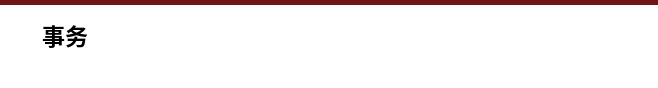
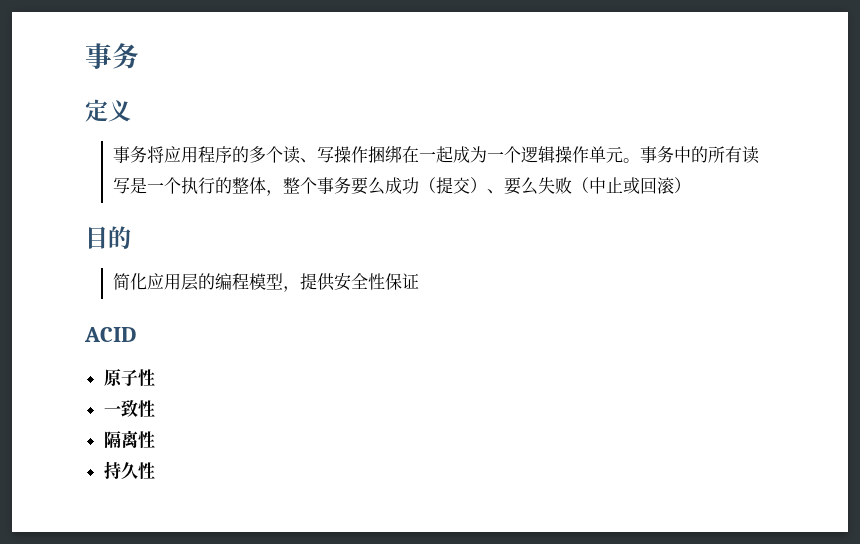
[42,25,88,48] 事务 -> [85,43,139,69] [85,99,131,122] [112,145,759,164] [112,177,691,196] [85,226,131,249] [112,273,419,292] [84,327,136,342] [103,369,155,387] [103,400,155,418] [103,430,155,449] [103,461,155,480] 事务 // 定义 // 事务将应用程序的多个读、写操作捆绑在一起成为一个逻辑操作单元。事务中的所有读写是一个执行的整体，整个事务要么成功（提交）、要么失败（中止或回滚） // 目的 // 简化应用层的编程模型，提供安全性保证 // ACID // 原子性 // 一致性 // 隔离性 // 持久性

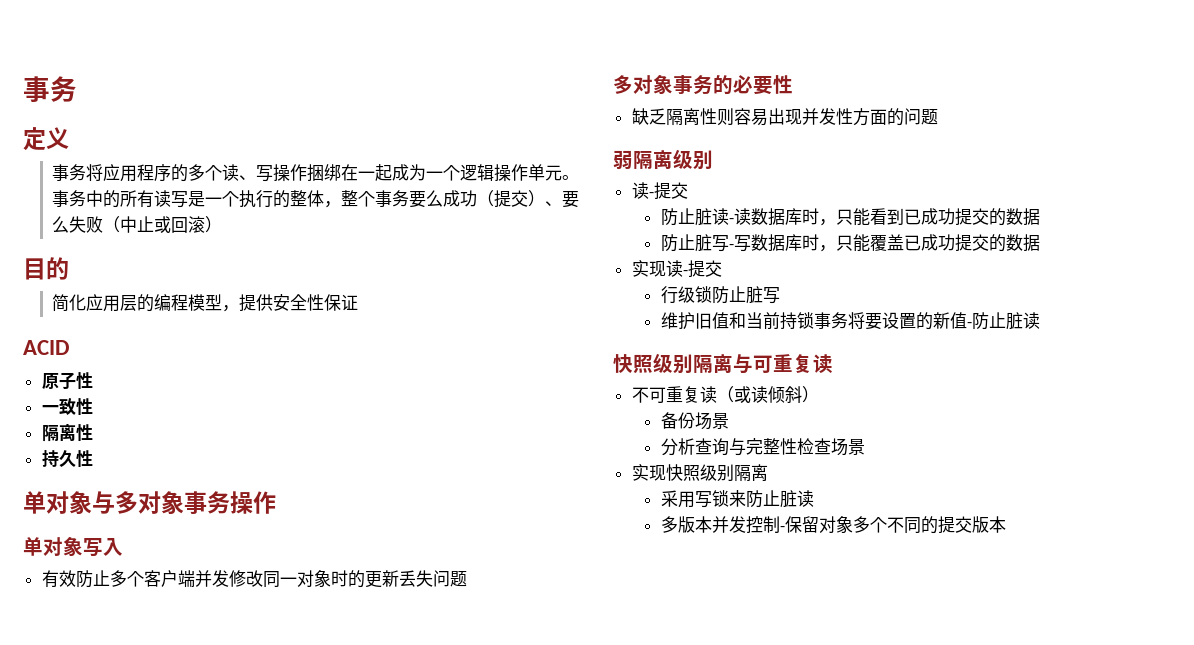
(155, 471) none -> [23,491,276,514] [23,537,123,557] [41,570,467,588] [613,75,793,95] [631,108,938,126] [613,149,713,170] [631,182,688,200] [660,208,1040,226] [660,234,1040,252] [631,260,722,278] [660,286,780,304] [660,312,1040,330] [613,353,833,374] [631,386,819,403] [660,412,729,430] [660,438,865,456] [631,464,768,482] [660,490,814,508] [660,516,1006,534] // 单对象与多对象事务操作 // 单对象写入 // 有效防止多个客户端并发修改同一对象时的更新丢失问题 // 多对象事务的必要性 // 缺乏隔离性则容易出现并发性方面的问题 // 弱隔离级别 // 读-提交 // 防止脏读-读数据库时，只能看到已成功提交的数据 // 防止脏写-写数据库时，只能覆盖已成功提交的数据 // 实现读-提交 // 行级锁防止脏写 // 维护旧值和当前持锁事务将要设置的新值-防止脏读 // 快照级别隔离与可重复读 // 不可重复读（或读倾斜） // 备份场景 // 分析查询与完整性检查场景 // 实现快照级别隔离 // 采用写锁来防止脏读 // 多版本并发控制-保留对象多个不同的提交版本

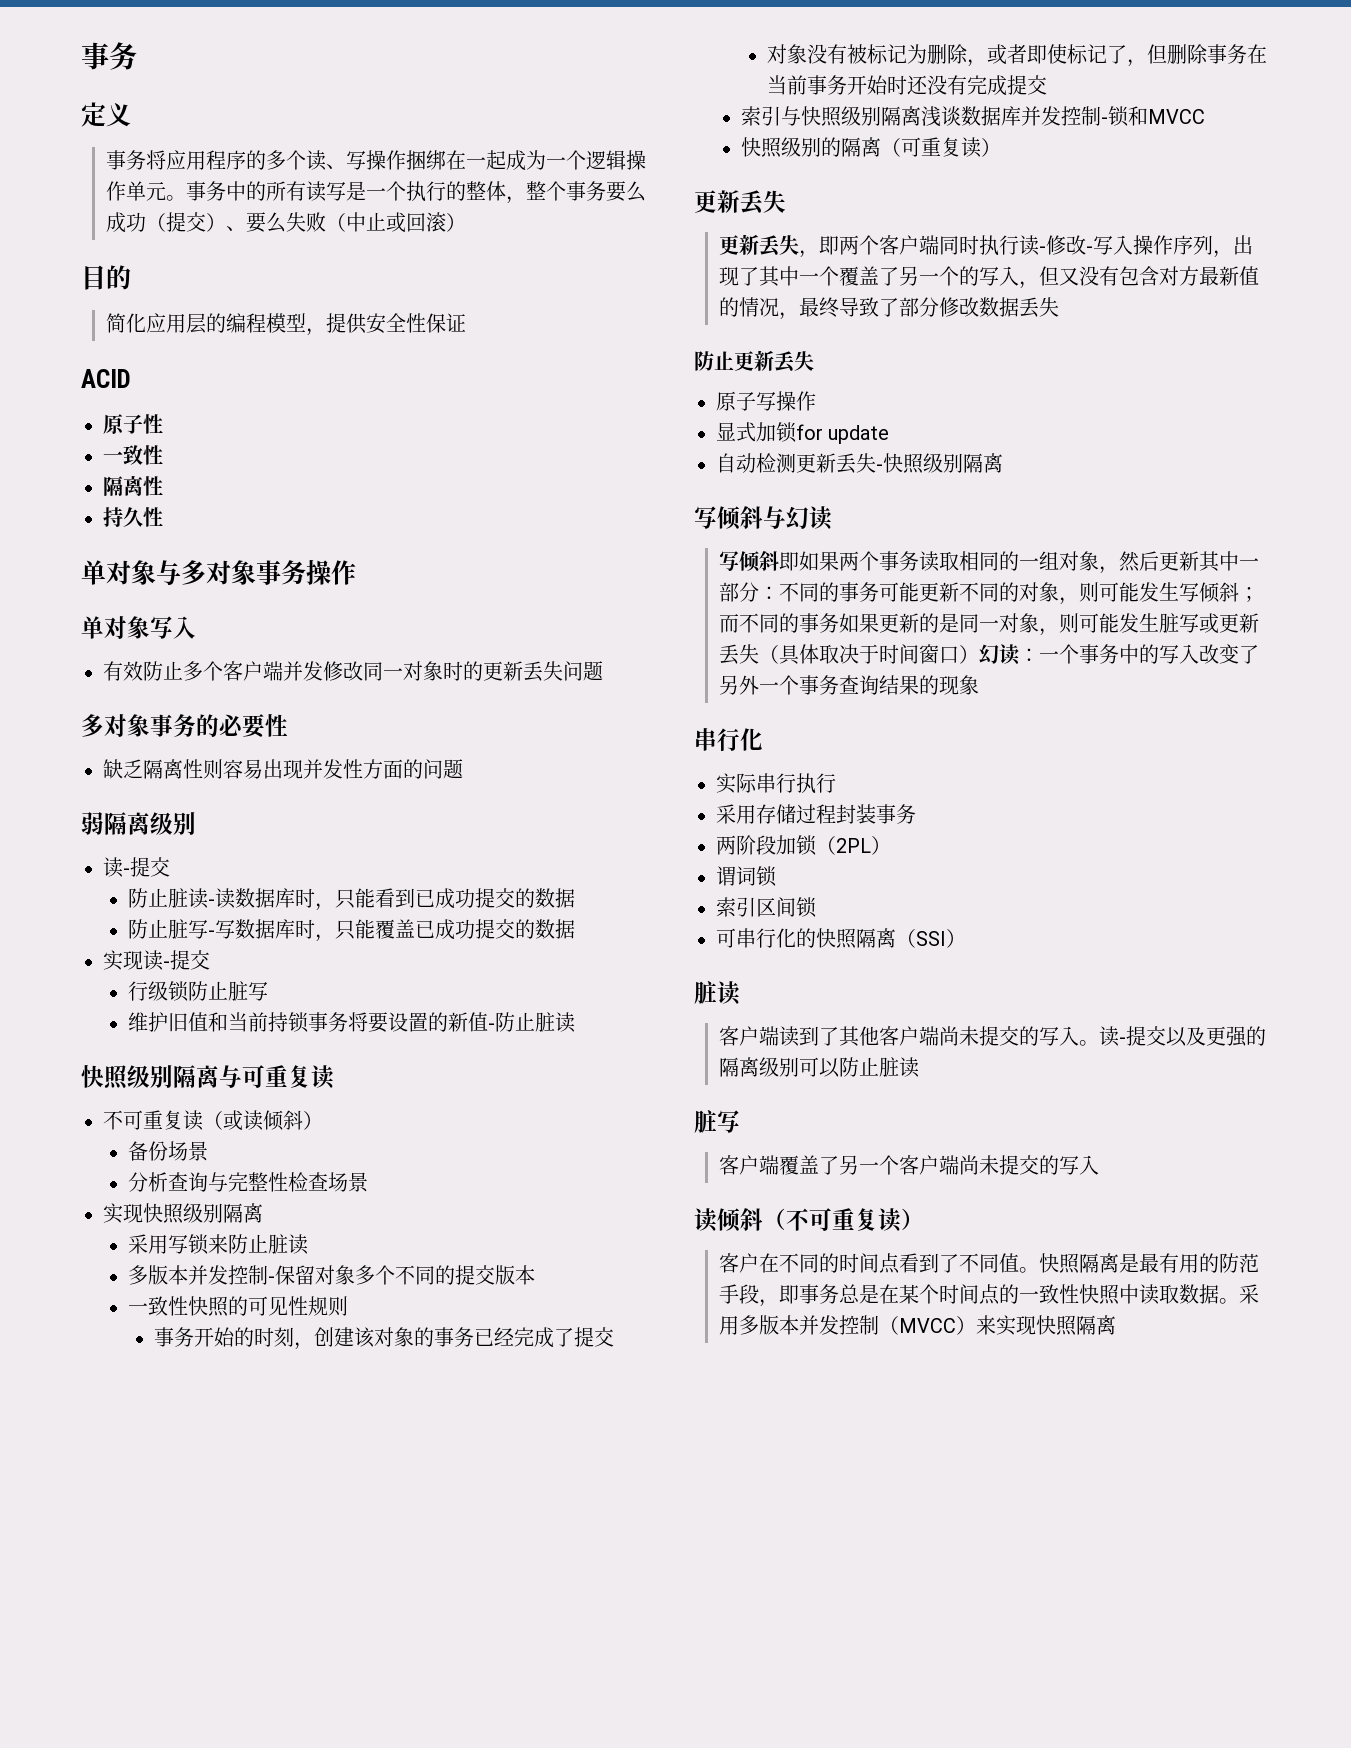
(1006, 524) none -> [128,1296,349,1317] [153,1327,614,1350] [766,44,1267,67] [766,75,1047,96] [741,106,1206,127] [741,137,1002,158] [694,190,786,215] [719,234,1254,258] [719,266,1260,289] [719,297,1060,320] [694,350,814,373] [716,391,816,411] [716,422,890,444] [716,453,1003,474] [694,506,833,530] [719,551,1260,574] [719,582,1260,605] [719,613,1260,636] [719,644,1260,665] [719,675,980,695] [694,728,763,752] [716,773,836,794] [716,804,916,824] [716,835,891,856] [716,866,777,887] [716,897,817,918] [716,928,966,949] [694,981,741,1005] [719,1026,1267,1047] [719,1057,920,1078] [694,1110,740,1133] [719,1155,1100,1175] [694,1208,924,1232] [719,1253,1260,1274] [719,1284,1260,1307] [719,1315,1117,1336] // 一致性快照的可见性规则 // 事务开始的时刻，创建该对象的事务已经完成了提交 // 对象没有被标记为删除，或者即使标记了，但删除事务在当前事务开始时还没有完成提交 // 索引与快照级别隔离浅谈数据库并发控制-锁和MVCC // 快照级别的隔离（可重复读） // 更新丢失 // 更新丢失，即两个客户端同时执行读-修改-写入操作序列，出现了其中一个覆盖了另一个的写入，但又没有包含对方最新值的情况，最终导致了部分修改数据丢失 // 防止更新丢失 // 原子写操作 // 显式加锁for update // 自动检测更新丢失-快照级别隔离 // 写倾斜与幻读 // 写倾斜即如果两个事务读取相同的一组对象，然后更新其中一部分：不同的事务可能更新不同的对象，则可能发生写倾斜；而不同的事务如果更新的是同一对象，则可能发生脏写或更新丢失（具体取决于时间窗口）幻读：一个事务中的写入改变了另外一个事务查询结果的现象 // 串行化 // 实际串行执行 // 采用存储过程封装事务 // 两阶段加锁（2PL） // 谓词锁 // 索引区间锁 // 可串行化的快照隔离（SSI） // 脏读 // 客户端读到了其他客户端尚未提交的写入。读-提交以及更强的隔离级别可以防止脏读 // 脏写 // 客户端覆盖了另一个客户端尚未提交的写入 // 读倾斜（不可重复读） // 客户在不同的时间点看到了不同值。快照隔离是最有用的防范手段，即事务总是在某个时间点的一致性快照中读取数据。采用多版本并发控制（MVCC）来实现快照隔离

